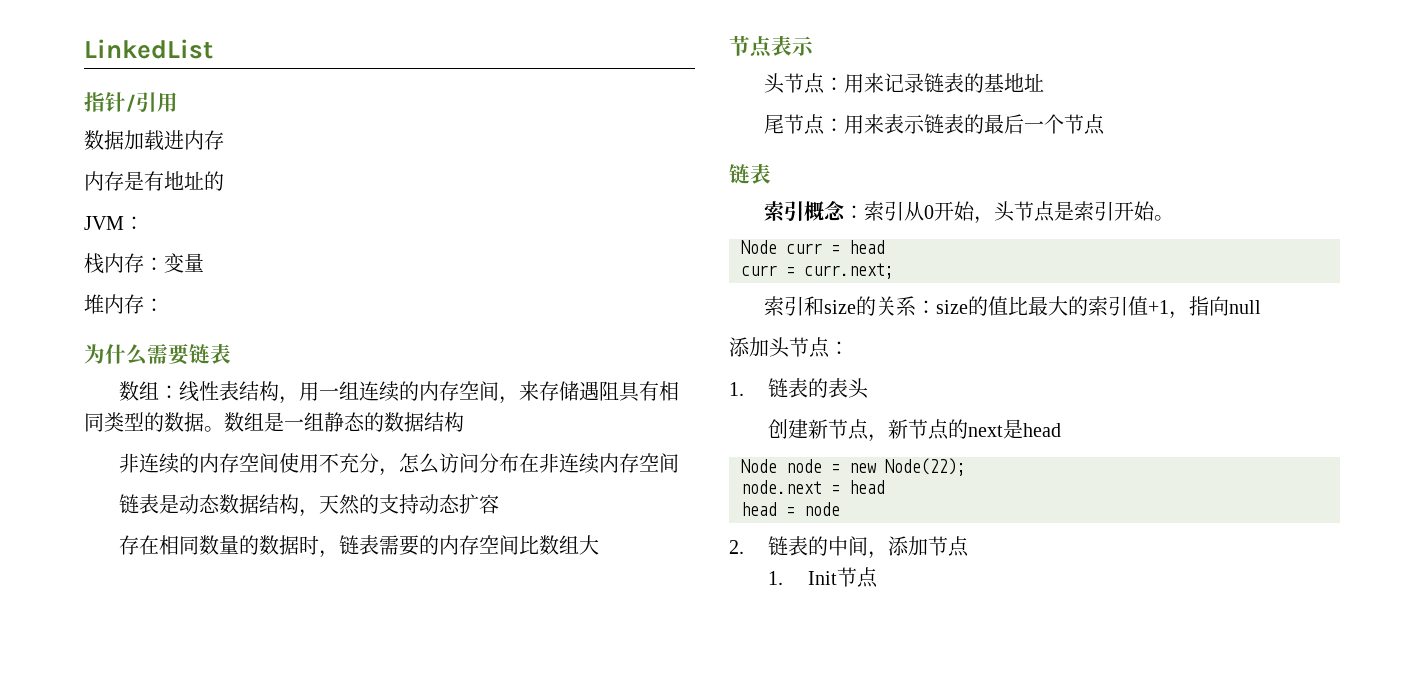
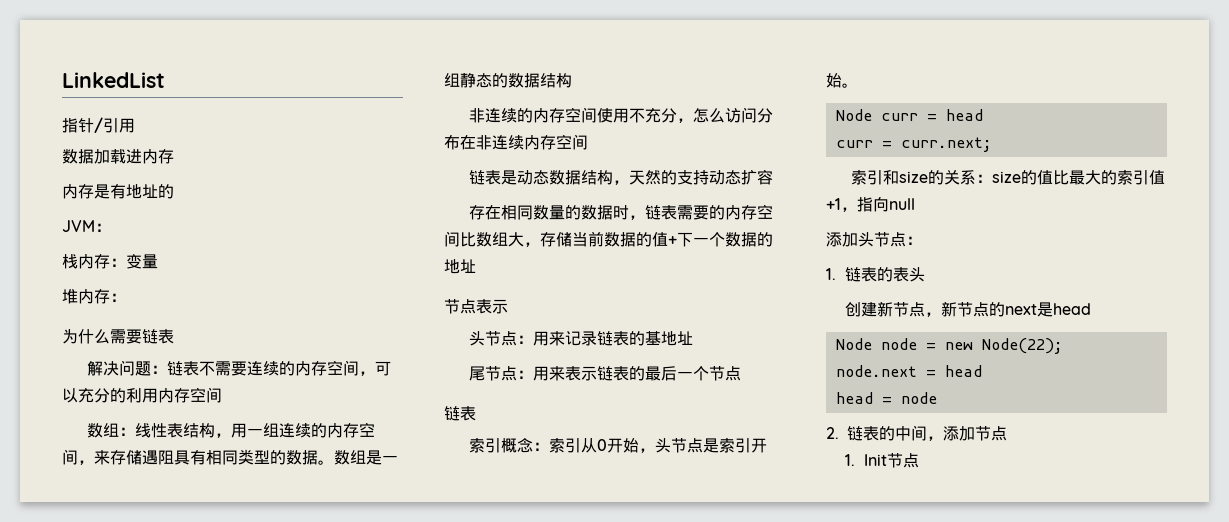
(231, 353) none -> [86,360,391,376] [62,387,222,403] // 解决问题：链表不需要连续的内存空间，可以充分的利用内存空间
(600, 545) none -> [524,231,773,247] [444,259,476,274] ，存储当前数据的值+下一个数据的地址

